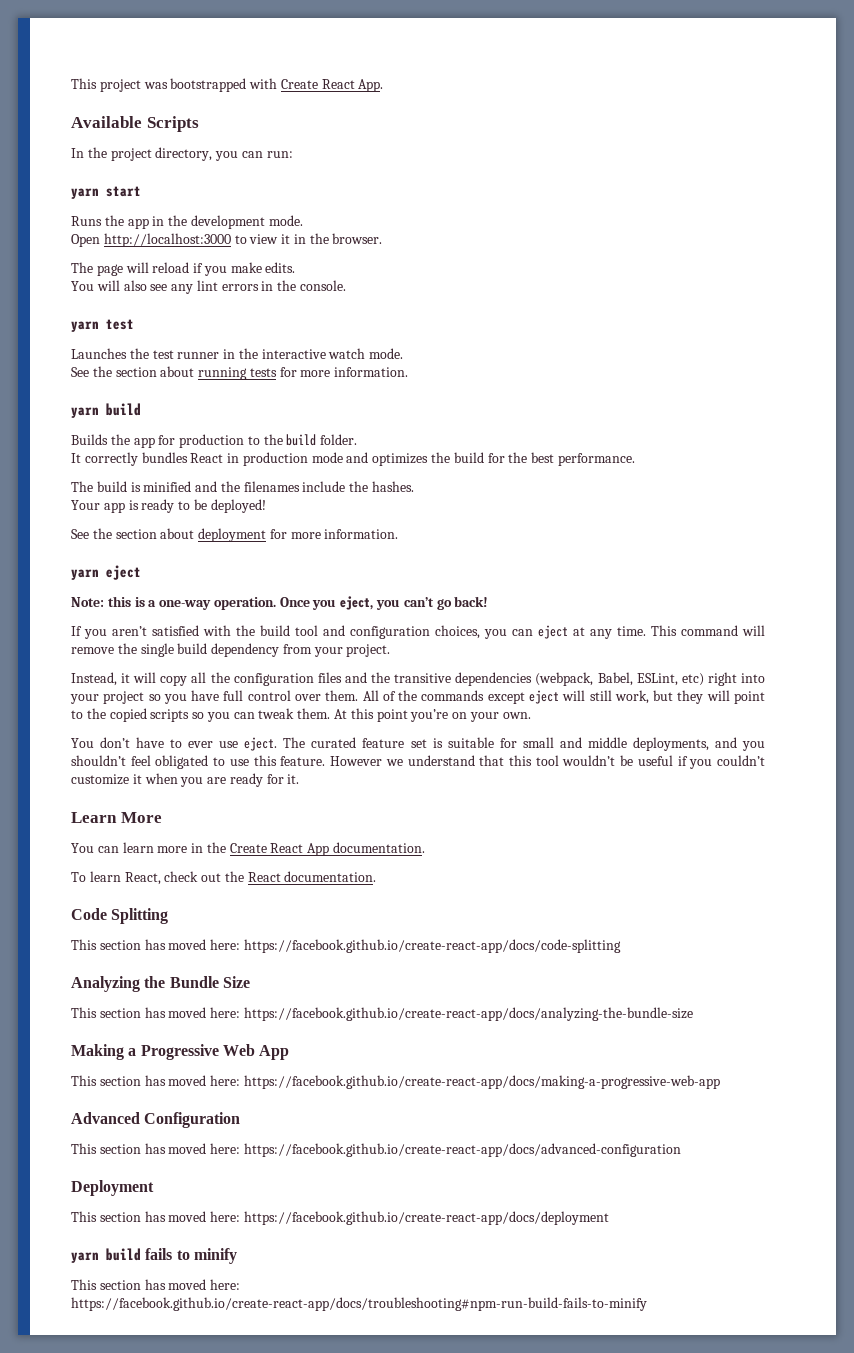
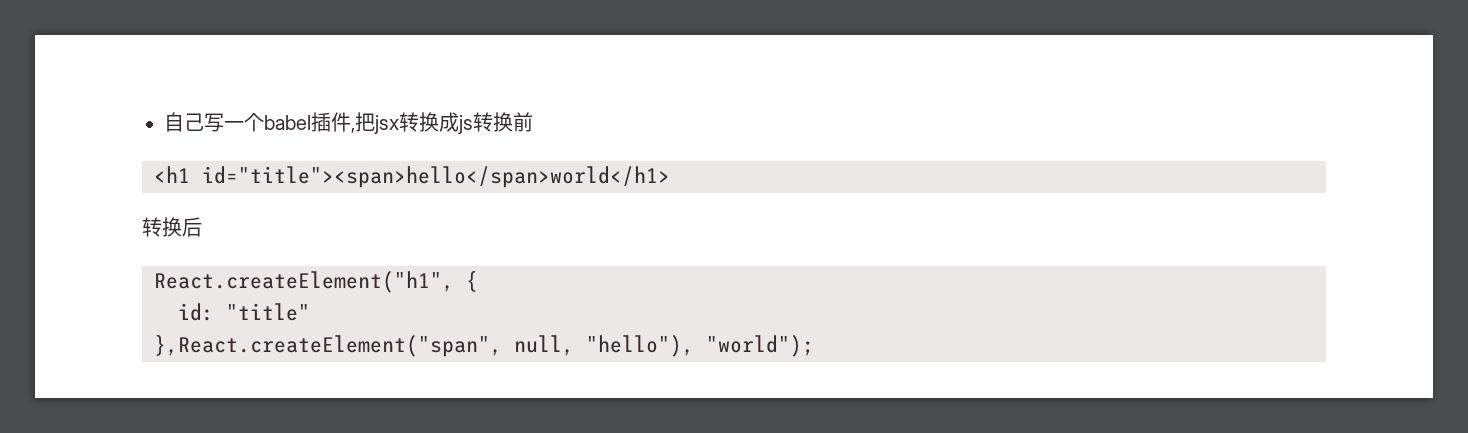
[71,78,384,92] [71,116,199,132] [71,147,293,161] [71,186,141,199] [71,215,303,229] [71,233,383,247] [71,262,296,276] [71,280,347,294] [71,319,134,332] [71,348,404,359] [71,366,409,380] [71,403,141,418] [71,434,358,448] [71,452,635,466] [71,481,415,492] [71,499,266,513] [71,528,399,542] [71,565,141,580] [71,596,489,610] [71,625,765,639] [71,643,391,657] [71,672,766,686] [70,690,766,704] [71,708,531,722] [71,737,765,751] [71,755,765,769] [71,773,300,787] [71,812,162,823] [71,842,426,856] [71,871,377,885] [71,908,169,924] [71,939,621,953] [71,976,250,992] [71,1007,693,1021] [71,1044,290,1060] [71,1075,720,1089] [71,1112,241,1128] [71,1143,681,1157] [71,1180,154,1196] [71,1211,609,1225] [71,1248,237,1264] [71,1279,241,1290] [71,1297,647,1311] This project was bootstrapped with Create React App. // Available Scripts // In the project directory, you can run: // yarn start // Runs the app in the development mode. // Open http://localhost:3000 to view it in the browser. // The page will reload if you make edits. // You will also see any lint errors in the console. // yarn test // Launches the test runner in the interactive watch mode. // See the section about running tests for more information. // yarn build // Builds the app for production to the build folder. // It correctly bundles React in production mode and optimizes the build for the best performance. // The build is minified and the filenames include the hashes. // Your app is ready to be deployed! // See the section about deployment for more information. // yarn eject // Note: this is a one-way operation. Once you eject, you can’t go back! // If you aren’t satisfied with the build tool and configuration choices, you can eject at any time. This command will remove the single build dependency from your project. // Instead, it will copy all the configuration files and the transitive dependencies (webpack, Babel, ESLint, etc) right into your project so you have full control over them. All of the commands except eject will still work, but they will point to the copied scripts so you can tweak them. At this point you’re on your own. // You don’t have to ever use eject. The curated feature set is suitable for small and middle deployments, and you shouldn’t feel obligated to use this feature. However we understand that this tool wouldn’t be useful if you couldn’t customize it when you are ready for it. // Learn More // You can learn more in the Create React App documentation. // To learn React, check out the React documentation. // Code Splitting // This section has moved here: https://facebook.github.io/create-react-app/docs/code-splitting // Analyzing the Bundle Size // This section has moved here: https://facebook.github.io/create-react-app/docs/analyzing-the-bundle-size // Making a Progressive Web App // This section has moved here: https://facebook.github.io/create-react-app/docs/making-a-progressive-web-app // Advanced Configuration // This section has moved here: https://facebook.github.io/create-react-app/docs/advanced-configuration // Deployment // This section has moved here: https://facebook.github.io/create-react-app/docs/deployment // yarn build fails to minify // This section has moved here: https://facebook.github.io/create-react-app/docs/troubleshooting#npm-run-build-fails-to-minify -> [164,112,533,134] [154,166,670,188] [142,217,202,237] [154,270,478,293] [178,303,310,321] [154,334,814,357] 自己写一个babel插件,把jsx转换成js转换前 // <h1 id="title"><span>hello</span>world</h1> // 转换后 // React.createElement("h1", { // id: "title" // },React.createElement("span", null, "hello"), "world");

